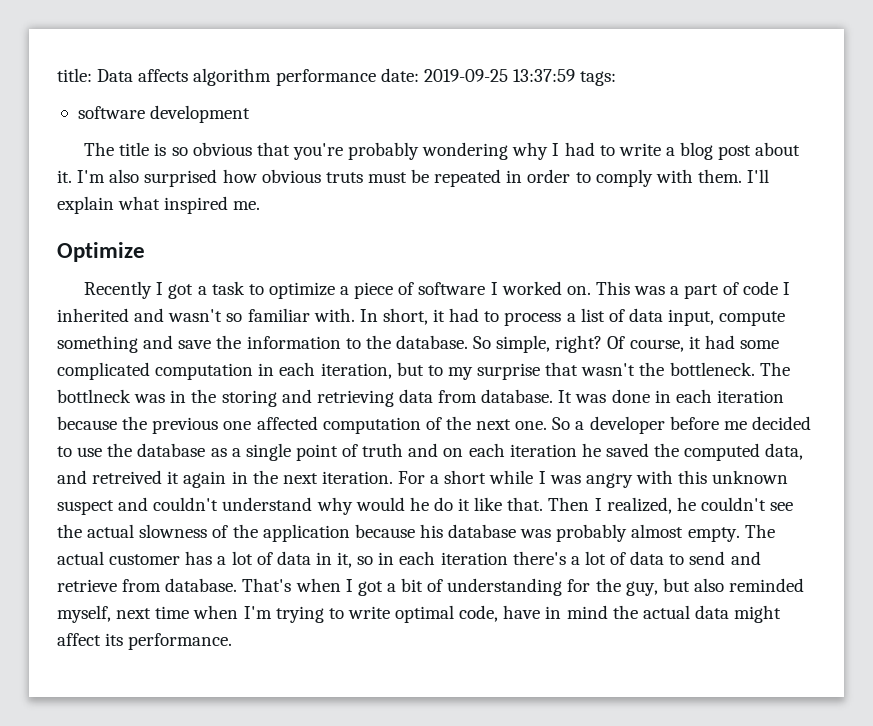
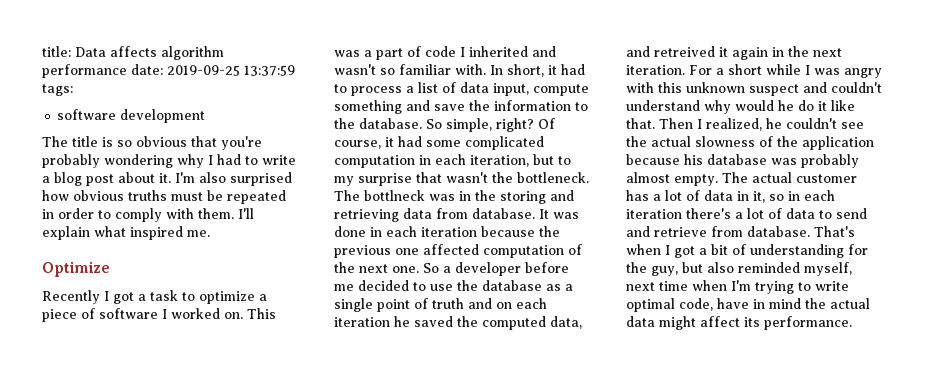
[325,172,363,183] truts -> [128,190,167,201] truths

